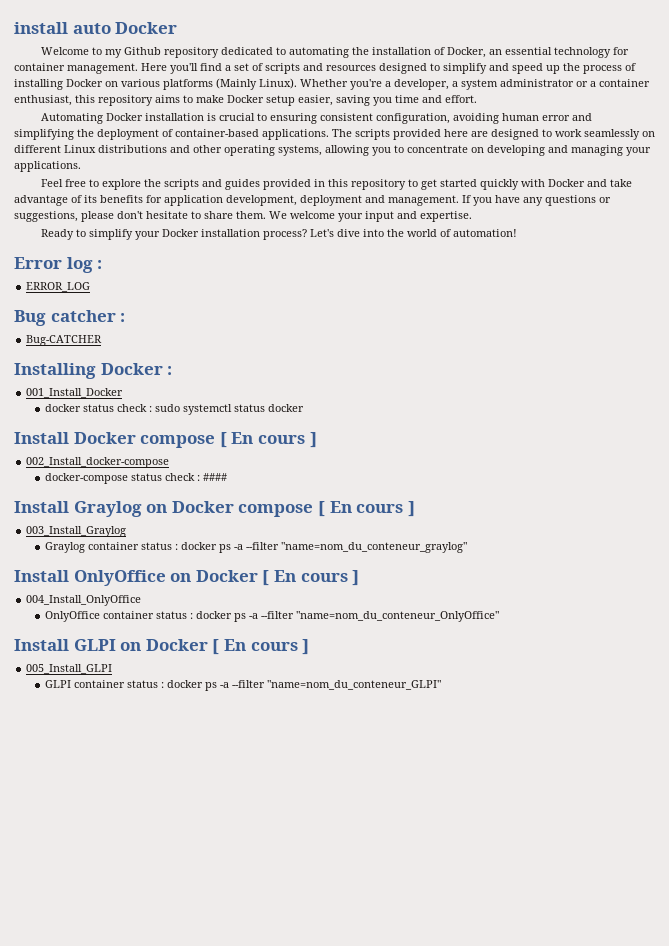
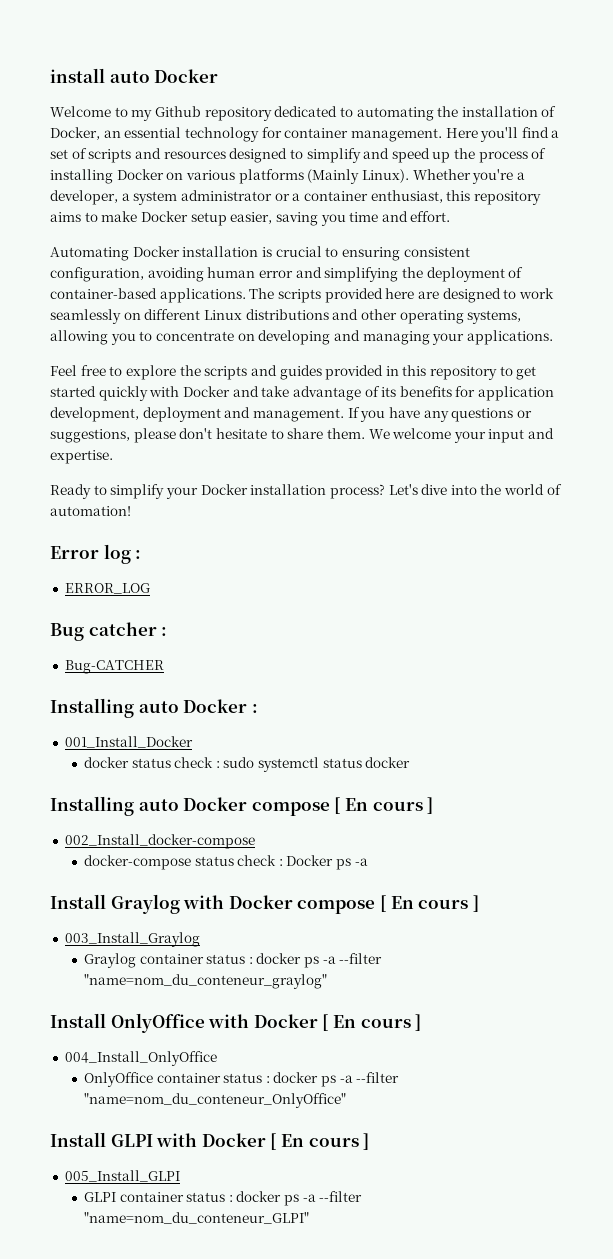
(96, 371) none -> [138,701,179,713] auto
[14,432,69,444] Install -> [50,796,179,816] Installing auto
[203,473,228,481] #### -> [286,855,368,870] Docker ps -a
[146,504,168,513] on -> [183,895,225,909] with
[170,573,192,582] on -> [208,1014,250,1028] with
[120,642,142,651] on -> [156,1133,198,1147] with

